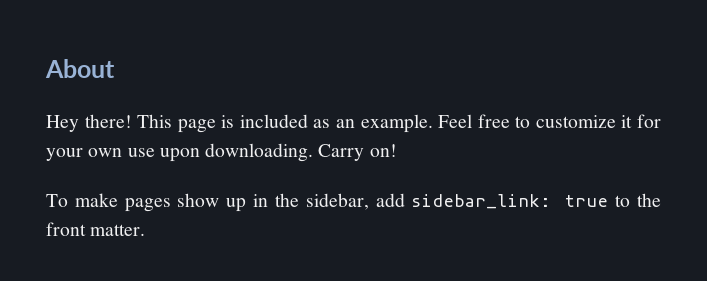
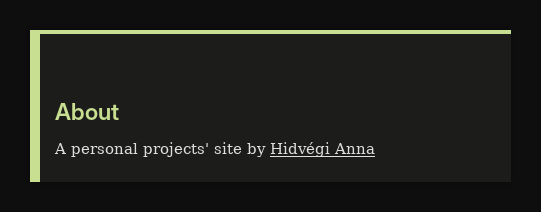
[46,114,661,133] [46,143,397,162] [46,193,661,212] [46,222,146,236] Hey there! This page is included as an example. Feel free to customize it for your own use upon downloading. Carry on! // To make pages show up in the sidebar, add sidebar_link: true to the front matter. -> [54,142,375,157] A personal projects' site by Hidvégi Anna

